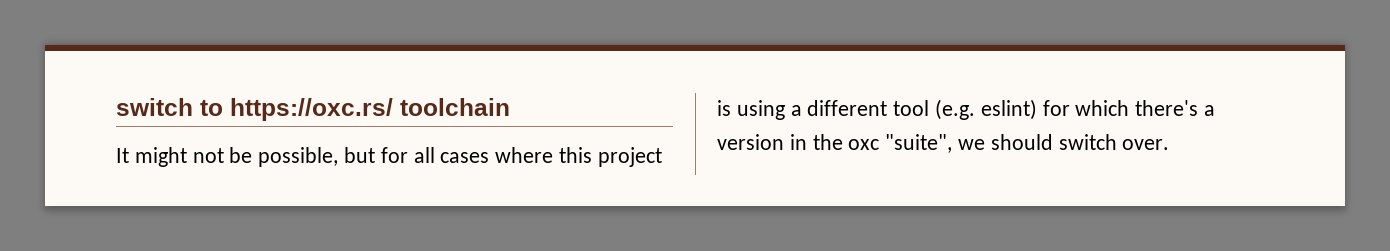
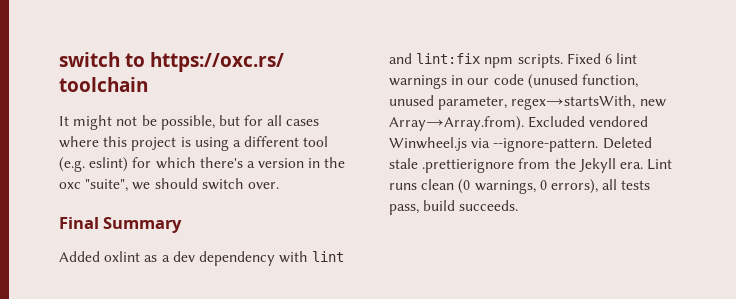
(1170, 144) none -> [59,217,183,233] [59,251,345,266] [389,53,638,68] [389,74,638,89] [389,95,666,110] [389,116,649,131] [389,137,652,152] [389,158,673,173] [389,179,651,194] [389,200,519,215] // Final Summary // Added oxlint as a dev dependency with lint and lint:fix npm scripts. Fixed 6 lint warnings in our code (unused function, unused parameter, regex→startsWith, new Array→Array.from). Excluded vendored Winwheel.js via --ignore-pattern. Deleted stale .prettierignore from the Jekyll era. Lint runs clean (0 warnings, 0 errors), all tests pass, build succeeds.

